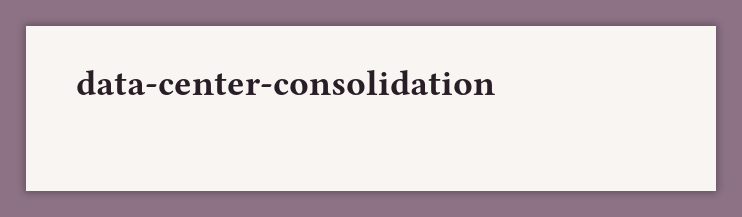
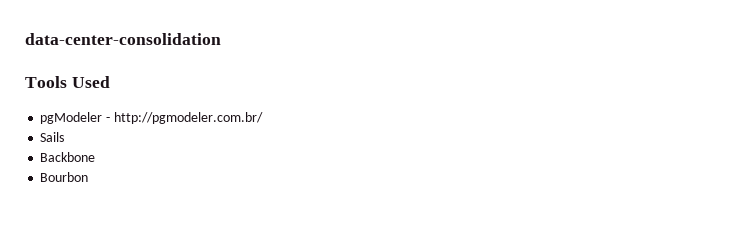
(495, 82) none -> [25,76,110,88] [40,112,263,124] [40,132,65,142] [40,152,96,162] [40,172,89,182] // Tools Used // pgModeler - http://pgmodeler.com.br/ // Sails // Backbone // Bourbon

